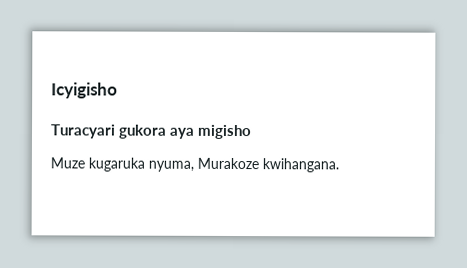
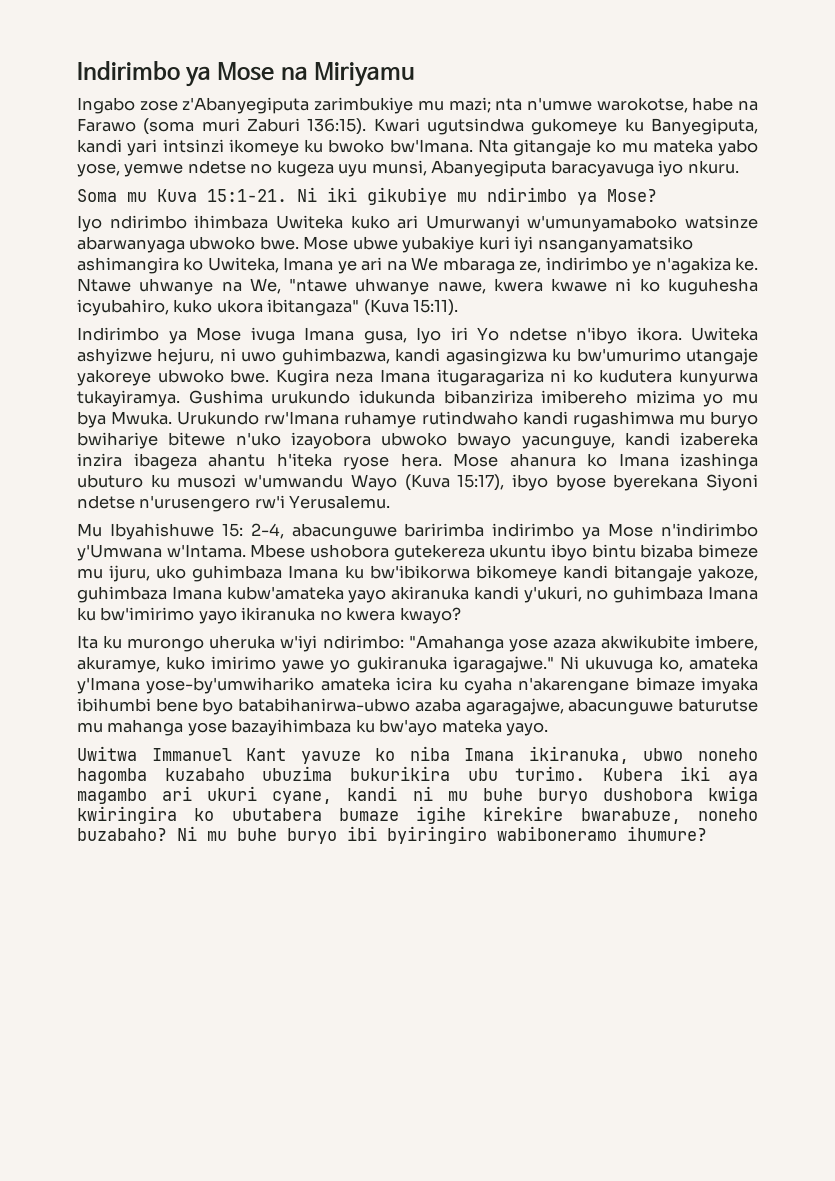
[51,82,118,99] [50,124,252,140] [50,157,339,173] Icyigisho // Turacyari gukora aya migisho // Muze kugaruka nyuma, Murakoze kwihangana. -> [77,61,415,87] [77,97,759,114] [77,118,758,135] [77,139,758,156] [77,160,739,177] [77,187,657,205] [77,215,758,232] [77,236,693,253] [77,257,758,274] [77,278,758,295] [77,299,459,316] [77,327,758,344] [77,348,758,365] [77,369,759,386] [77,390,758,407] [77,411,758,428] [77,432,758,449] [77,453,758,470] [77,474,758,491] [77,495,391,512] [77,523,759,540] [77,544,758,561] [77,565,759,582] [77,586,758,603] [77,607,461,624] [77,635,759,652] [77,656,759,673] [77,677,758,694] [77,698,758,715] [77,719,549,736] [77,746,758,764] [77,766,758,784] [77,786,759,804] [77,806,758,824] [77,826,707,844] Indirimbo ya Mose na Miriyamu // Ingabo zose z'Abanyegiputa zarimbukiye mu mazi; nta n'umwe warokotse, habe na Farawo (soma muri Zaburi 136:15). Kwari ugutsindwa gukomeye ku Banyegiputa, kandi yari intsinzi ikomeye ku bwoko bw'Imana. Nta gitangaje ko mu mateka yabo yose, yemwe ndetse no kugeza uyu munsi, Abanyegiputa baracyavuga iyo nkuru. // Soma mu Kuva 15:1-21. Ni iki gikubiye mu ndirimbo ya Mose? // Iyo ndirimbo ihimbaza Uwiteka kuko ari Umurwanyi w'umunyamaboko watsinze abarwanyaga ubwoko bwe. Mose ubwe yubakiye kuri iyi nsanganyamatsiko ashimangira ko Uwiteka, Imana ye ari na We mbaraga ze, indirimbo ye n'agakiza ke. Ntawe uhwanye na We, "ntawe uhwanye nawe, kwera kwawe ni ko kuguhesha icyubahiro, kuko ukora ibitangaza" (Kuva 15:11). // Indirimbo ya Mose ivuga Imana gusa, Iyo iri Yo ndetse n'ibyo ikora. Uwiteka ashyizwe hejuru, ni uwo guhimbazwa, kandi agasingizwa ku bw'umurimo utangaje yakoreye ubwoko bwe. Kugira neza Imana itugaragariza ni ko kudutera kunyurwa tukayiramya. Gushima urukundo idukunda bibanziriza imibereho mizima yo mu bya Mwuka. Urukundo rw'Imana ruhamye rutindwaho kandi rugashimwa mu buryo bwihariye bitewe n'uko izayobora ubwoko bwayo yacunguye, kandi izabereka inzira ibageza ahantu h'iteka ryose hera. Mose ahanura ko Imana izashinga ubuturo ku musozi w'umwandu Wayo (Kuva 15:17), ibyo byose byerekana Siyoni ndetse n'urusengero rw'i Yerusalemu. // Mu Ibyahishuwe 15: 2-4, abacunguwe baririmba indirimbo ya Mose n'indirimbo y'Umwana w'Intama. Mbese ushobora gutekereza ukuntu ibyo bintu bizaba bimeze mu ijuru, uko guhimbaza Imana ku bw'ibikorwa bikomeye kandi bitangaje yakoze, guhimbaza Imana kubw'amateka yayo akiranuka kandi y'ukuri, no guhimbaza Imana ku bw'imirimo yayo ikiranuka no kwera kwayo? // Ita ku murongo uheruka w'iyi ndirimbo: "Amahanga yose azaza akwikubite imbere, akuramye, kuko imirimo yawe yo gukiranuka igaragajwe." Ni ukuvuga ko, amateka y'Imana yose-by'umwihariko amateka icira ku cyaha n'akarengane bimaze imyaka ibihumbi bene byo batabihanirwa-ubwo azaba agaragajwe, abacunguwe baturutse mu mahanga yose bazayihimbaza ku bw'ayo mateka yayo. // Uwitwa Immanuel Kant yavuze ko niba Imana ikiranuka, ubwo noneho hagomba kuzabaho ubuzima bukurikira ubu turimo. Kubera iki aya magambo ari ukuri cyane, kandi ni mu buhe buryo dushobora kwiga kwiringira ko ubutabera bumaze igihe kirekire bwarabuze, noneho buzabaho? Ni mu buhe buryo ibi byiringiro wabiboneramo ihumure?

